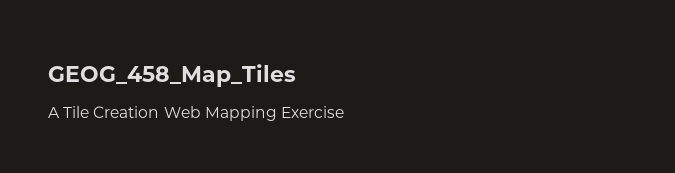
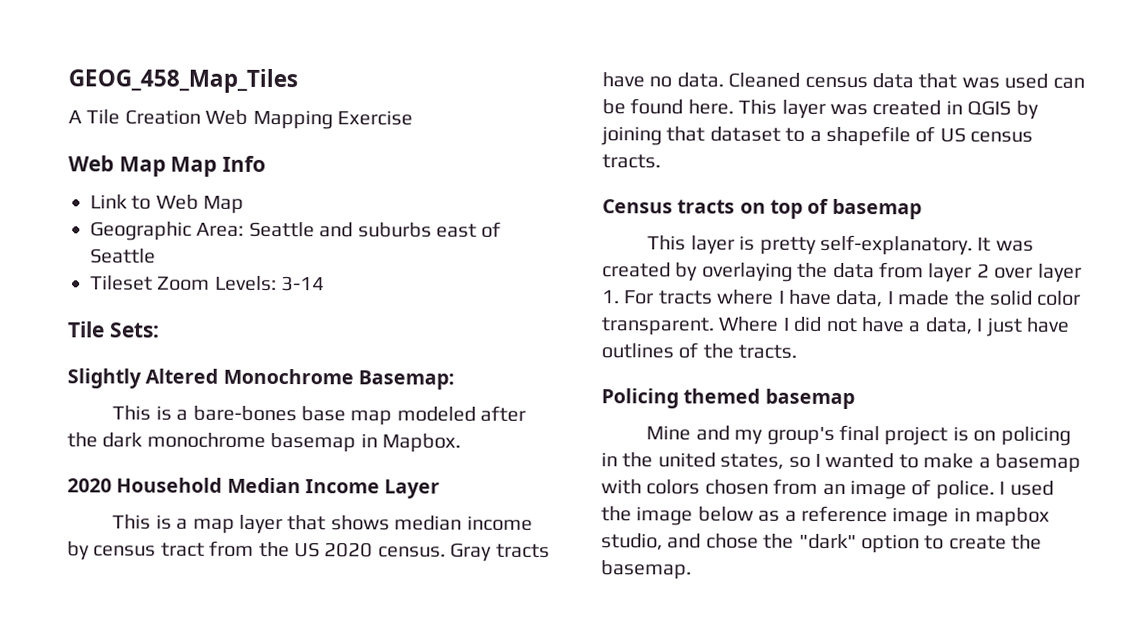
(344, 112) none -> [68,155,267,177] [90,194,245,214] [90,221,502,241] [90,248,156,264] [90,275,326,292] [67,321,159,338] [67,368,455,390] [112,405,527,426] [67,432,461,453] [67,477,441,499] [112,514,533,535] [67,540,550,562] [602,72,1085,89] [602,98,1039,120] [601,125,1034,147] [602,154,661,169] [602,198,923,220] [647,234,1034,256] [602,262,1082,283] [602,289,1082,308] [601,316,1069,337] [601,342,798,359] [601,388,855,410] [646,424,1071,446] [601,452,1081,473] [601,478,1054,500] [601,505,1051,527] [601,533,1043,554] [601,560,692,580] // Web Map Map Info // Link to Web Map // Geographic Area: Seattle and suburbs east of Seattle // Tileset Zoom Levels: 3-14 // Tile Sets: // Slightly Altered Monochrome Basemap: // This is a bare-bones base map modeled after the dark monochrome basemap in Mapbox. // 2020 Household Median Income Layer // This is a map layer that shows median income by census tract from the US 2020 census. Gray tracts have no data. Cleaned census data that was used can be found here. This layer was created in QGIS by joining that dataset to a shapefile of US census tracts. // Census tracts on top of basemap // This layer is pretty self-explanatory. It was created by overlaying the data from layer 2 over layer 1. For tracts where I have data, I made the solid color transparent. Where I did not have a data, I just have outlines of the tracts. // Policing themed basemap // Mine and my group's final project is on policing in the united states, so I wanted to make a basemap with colors chosen from an image of police. I used the image below as a reference image in mapbox studio, and chose the "dark" option to create the basemap.

